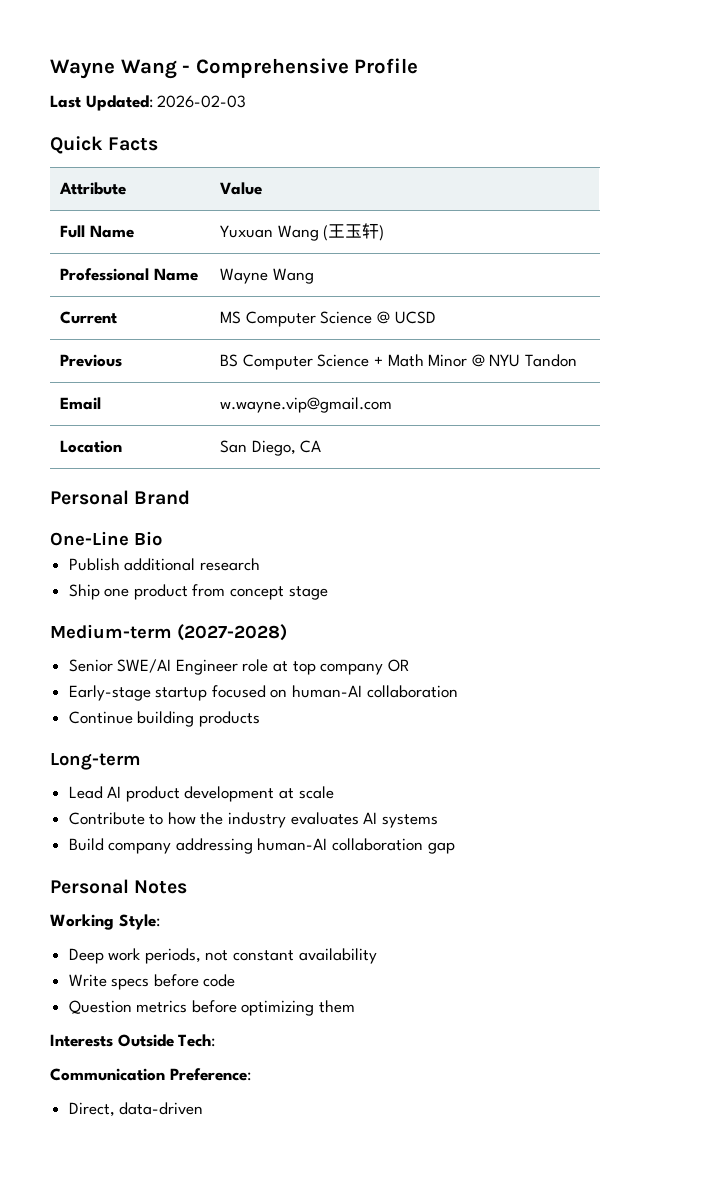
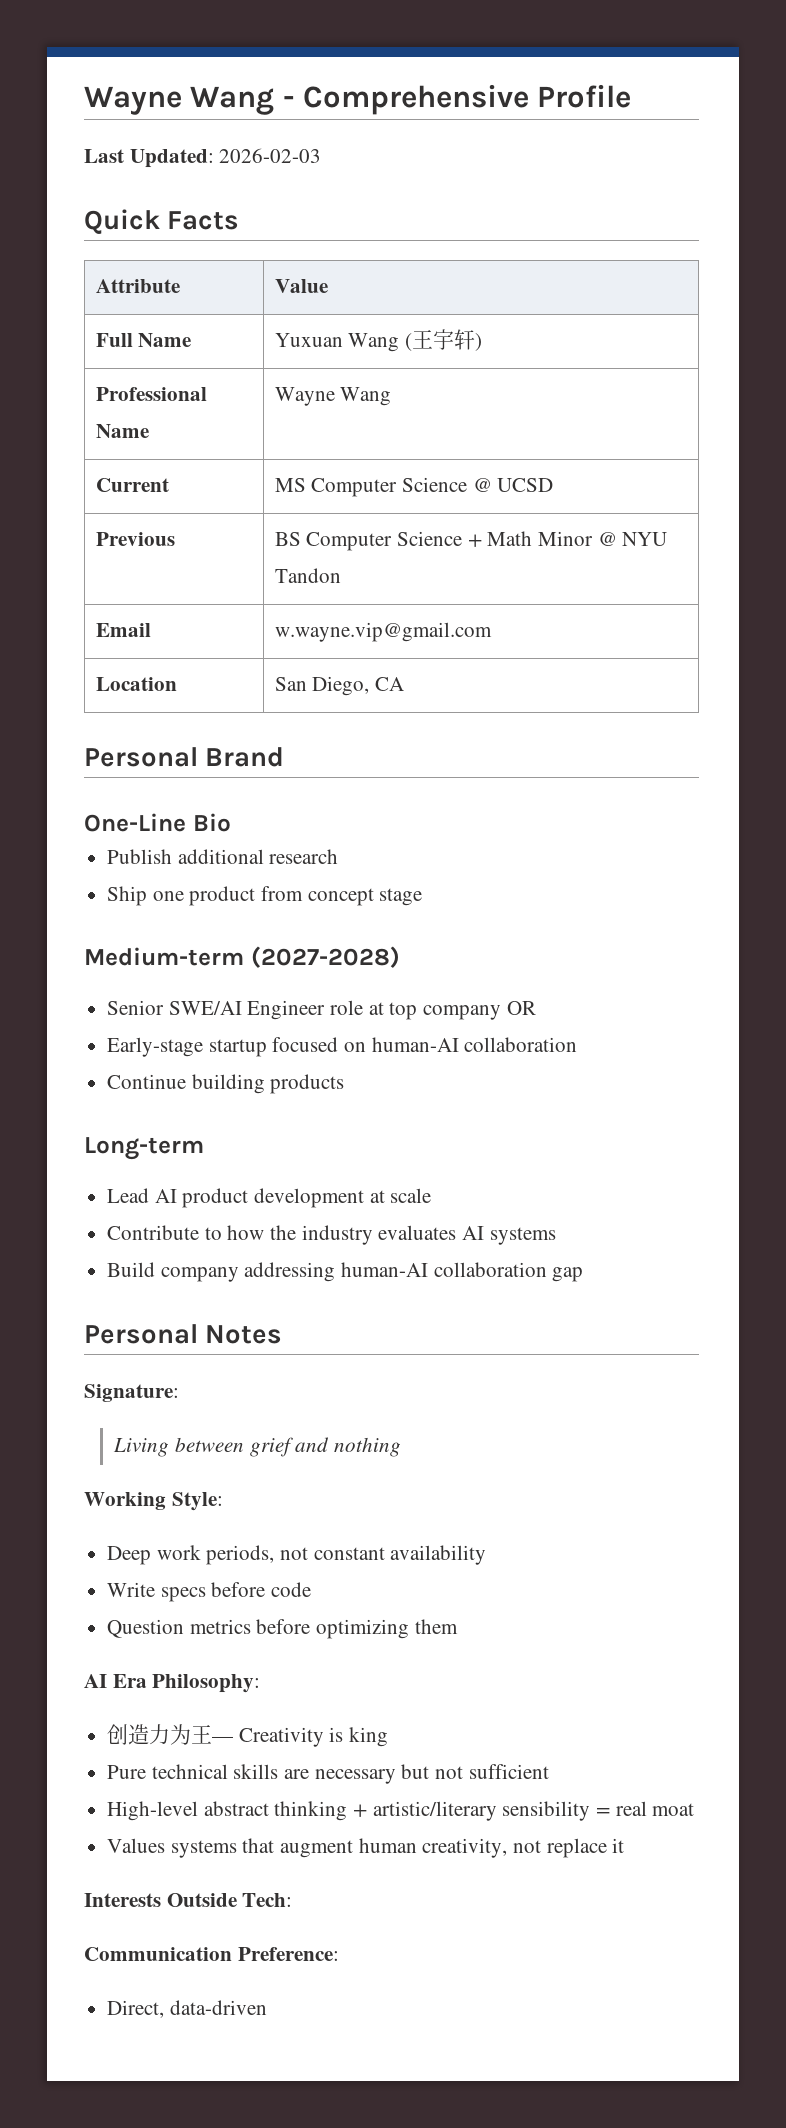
[345,224,363,238] 玉 -> [432,329,454,350] 宇
(188, 887) none -> [84,1384,179,1402] [113,1437,402,1457] // Signature: // Living between grief and nothing
(356, 1006) none -> [84,1674,261,1693] [107,1724,389,1747] [107,1764,549,1784] [107,1801,695,1821] [107,1838,625,1858] // AI Era Philosophy: // 创造力为王— Creativity is king // Pure technical skills are necessary but not sufficient // High-level abstract thinking + artistic/literary sensibility = real moat // Values systems that augment human creativity, not replace it

